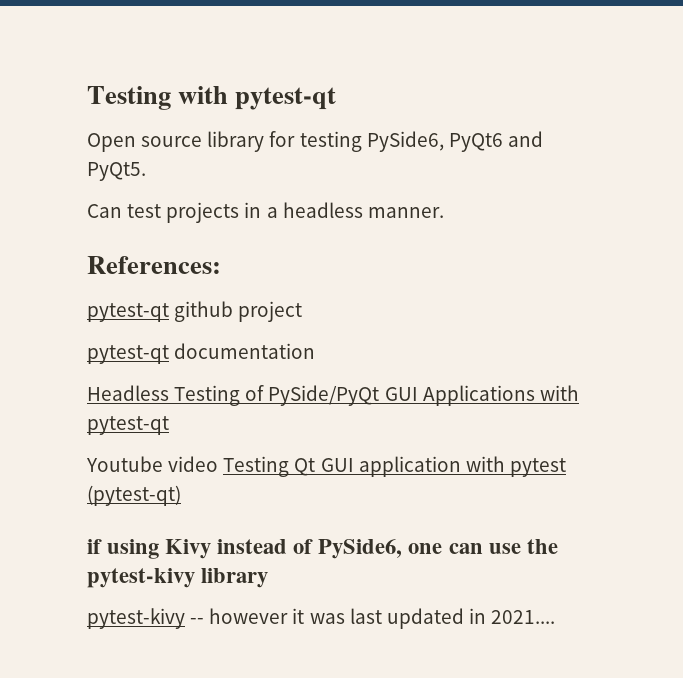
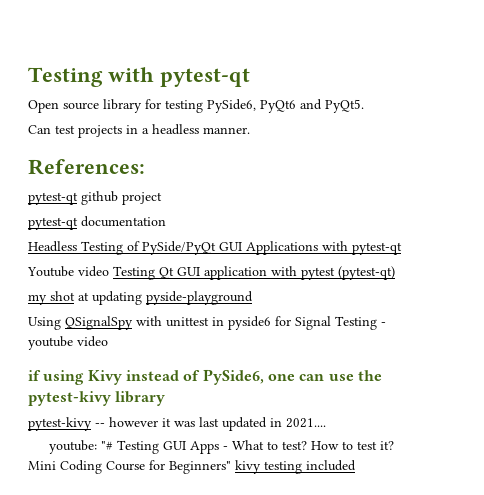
(181, 495) none -> [28,291,253,305] [28,316,386,330] [28,336,108,350] // my shot at updating pyside-playground // Using QSignalSpy with unittest in pyside6 for Signal Testing - youtube video
(556, 617) none -> [48,440,394,454] [28,460,356,474] // youtube: "# Testing GUI Apps - What to test? How to test it? Mini Coding Course for Beginners" kivy testing included

